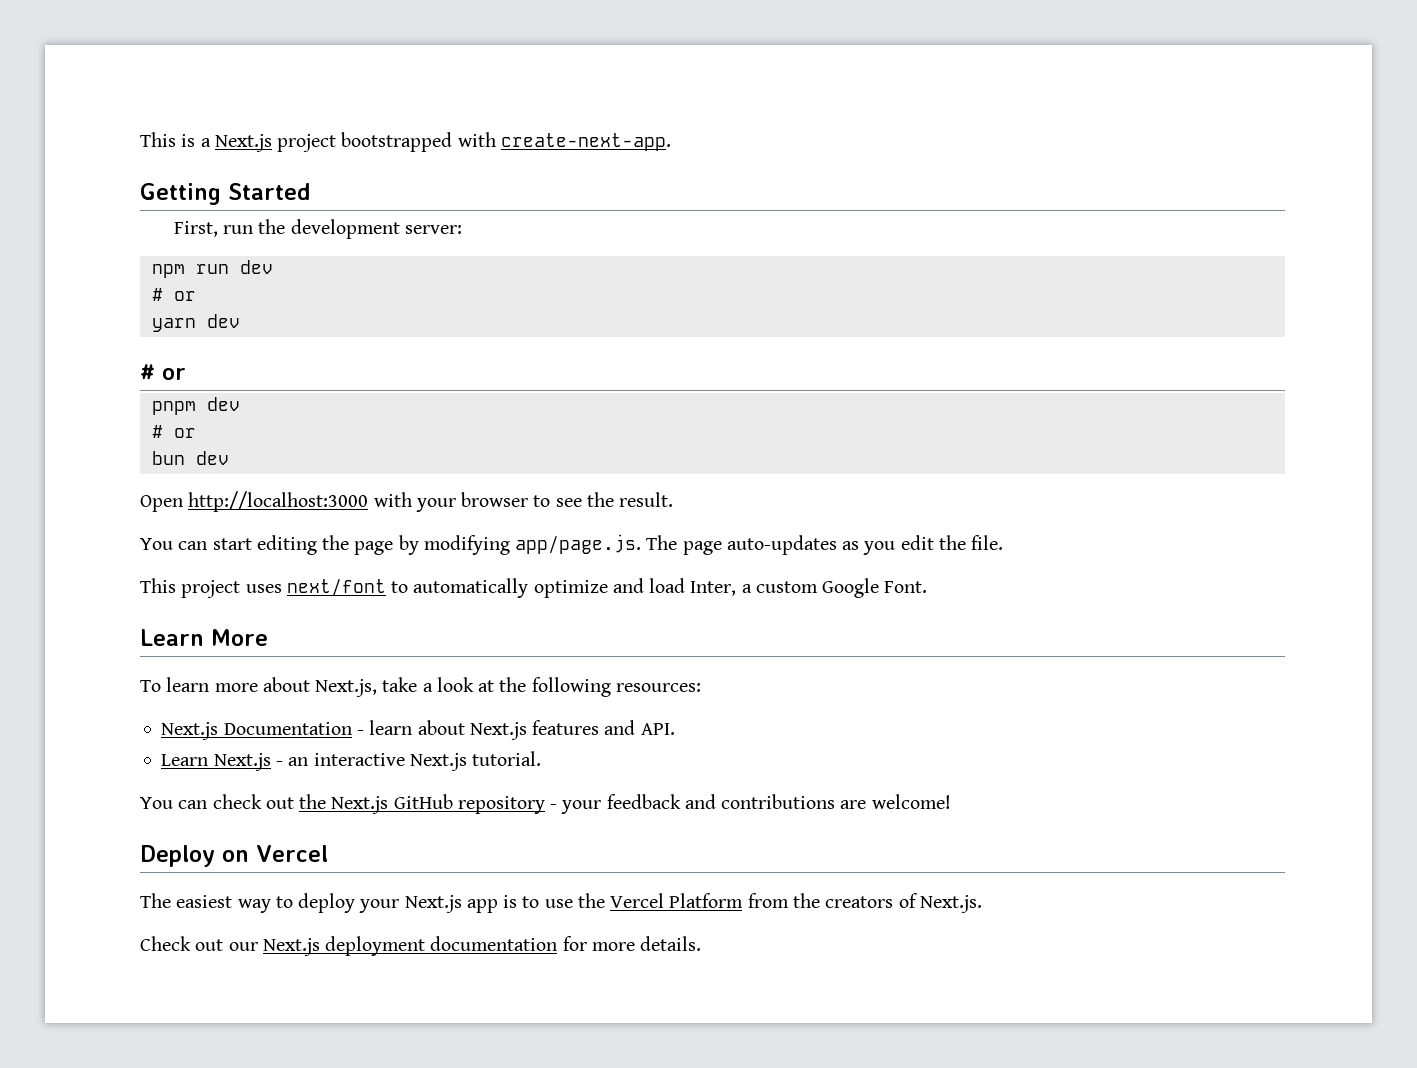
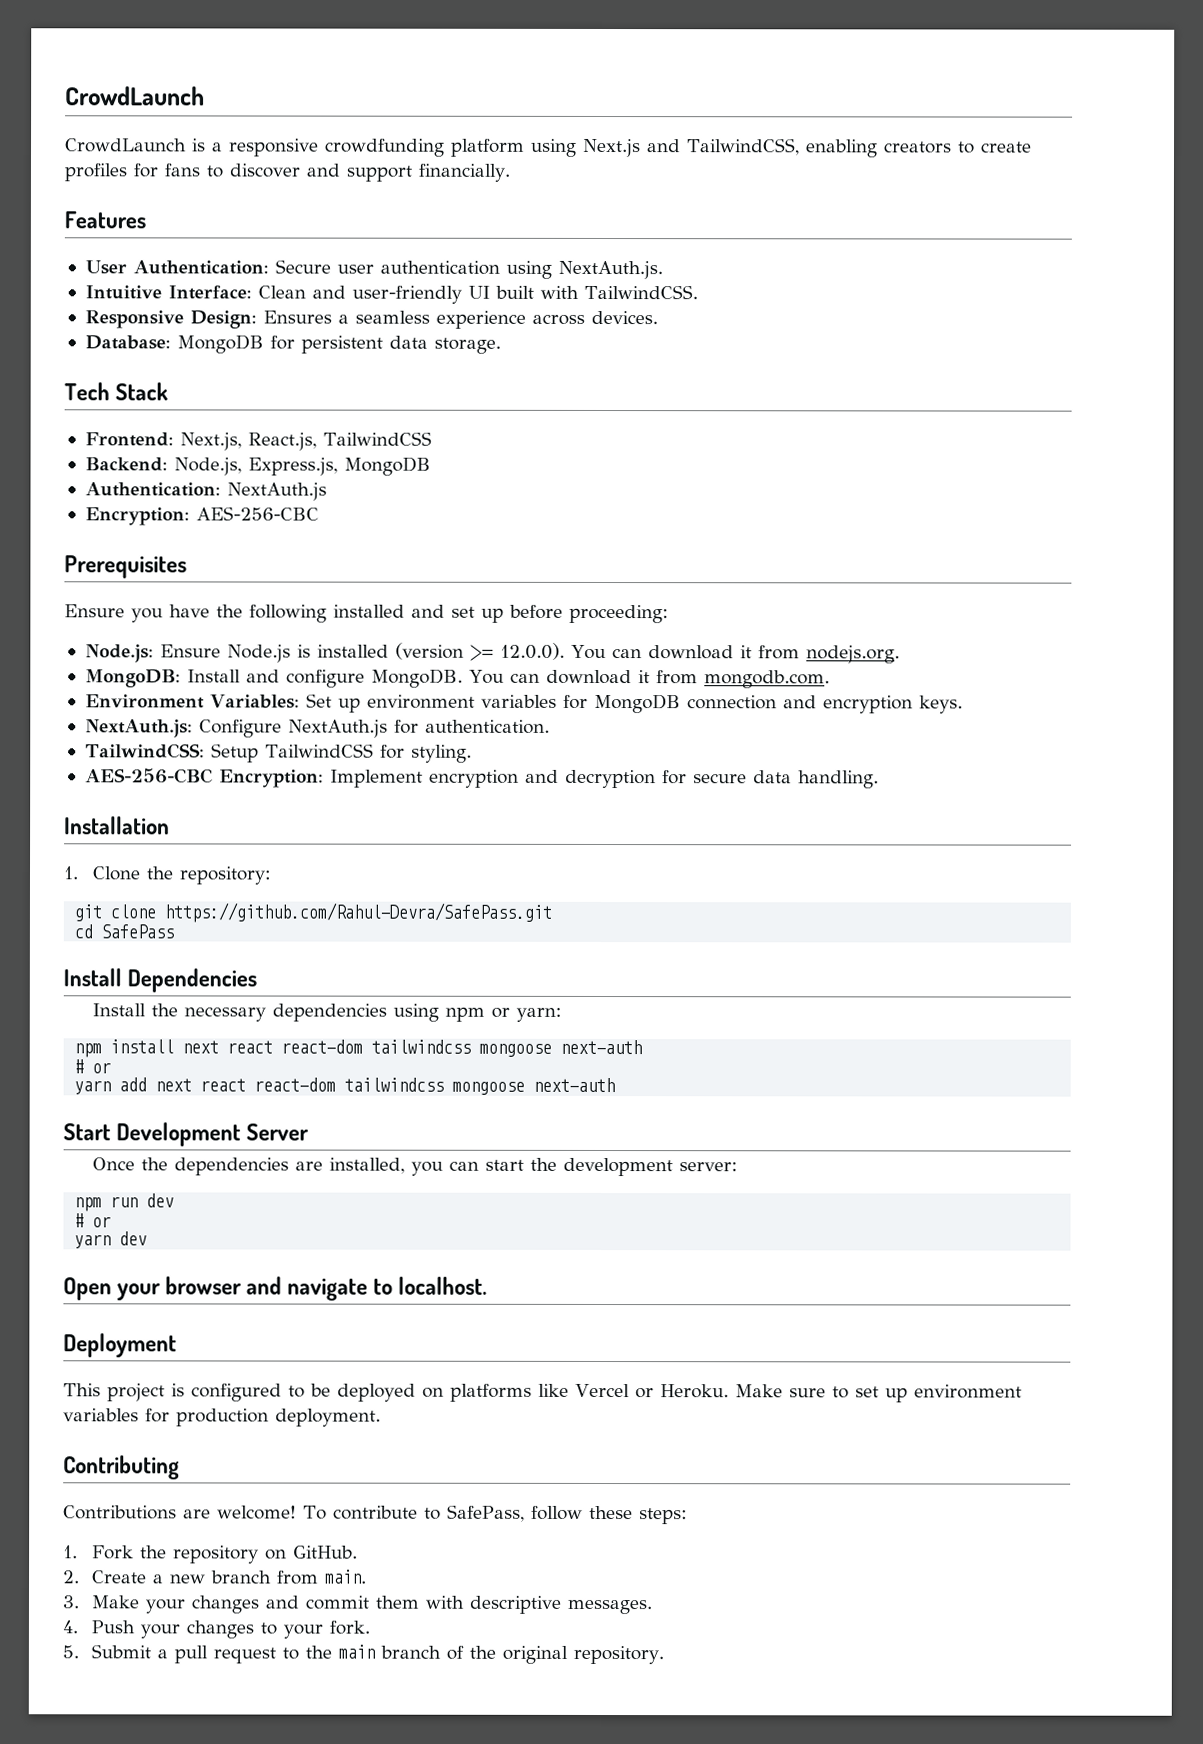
[140,132,671,152] [140,183,310,205] [173,221,254,237] This is a Next.js project bootstrapped with create-next-app. // Getting Started // First, run -> [65,86,205,106] [65,138,1032,158] [64,163,510,182] [64,211,146,229] [84,259,663,280] [84,284,698,304] [84,310,658,329] [84,334,501,354] [64,382,169,401] [84,431,432,451] [84,456,431,476] [84,482,327,501] [84,506,319,526] [64,555,187,579] [64,604,669,624] [84,642,900,664] [84,668,830,689] [84,693,963,714] [84,719,550,738] [84,743,472,763] [84,768,879,789] [64,816,170,835] [63,866,273,885] [74,902,553,923] [74,924,175,939] [63,968,258,993] [92,1003,563,1022] [74,1039,643,1058] [74,1059,112,1074] [74,1077,616,1095] [63,1122,310,1147] [92,1157,525,1176] CrowdLaunch // CrowdLaunch is a responsive crowdfunding platform using Next.js and TailwindCSS, enabling creators to create profiles for fans to discover and support financially. // Features // User Authentication: Secure user authentication using NextAuth.js. // Intuitive Interface: Clean and user-friendly UI built with TailwindCSS. // Responsive Design: Ensures a seamless experience across devices. // Database: MongoDB for persistent data storage. // Tech Stack // Frontend: Next.js, React.js, TailwindCSS // Backend: Node.js, Express.js, MongoDB // Authentication: NextAuth.js // Encryption: AES-256-CBC // Prerequisites // Ensure you have the following installed and set up before proceeding: // Node.js: Ensure Node.js is installed (version >= 12.0.0). You can download it from nodejs.org. // MongoDB: Install and configure MongoDB. You can download it from mongodb.com. // Environment Variables: Set up environment variables for MongoDB connection and encryption keys. // NextAuth.js: Configure NextAuth.js for authentication. // TailwindCSS: Setup TailwindCSS for styling. // AES-256-CBC Encryption: Implement encryption and decryption for secure data handling. // Installation // 1. Clone the repository: // git clone https://github.com/Rahul-Devra/SafePass.git // cd SafePass // Install Dependencies // Install the necessary dependencies using npm or yarn: // npm install next react react-dom tailwindcss mongoose next-auth // # or // yarn add next react react-dom tailwindcss mongoose next-auth // Start Development Server // Once the dependencies are installed, you can start
[140,364,186,380] [151,397,240,415] [151,425,196,438] [151,451,229,465] [140,491,674,512] [140,534,1004,555] [140,578,928,598] [140,629,268,646] [140,677,701,697] [161,720,675,740] [161,751,542,771] [140,794,951,814] [140,845,328,867] [140,893,982,913] [140,936,702,956] # or // pnpm dev // # or // bun dev // Open http://localhost:3000 with your browser to see the result. // You can start editing the page by modifying app/page.js. The page auto-updates as you edit the file. // This project uses next/font to automatically optimize and load Inter, a custom Google Font. // Learn More // To learn more about Next.js, take a look at the following resources: // Next.js Documentation - learn about Next.js features and API. // Learn Next.js - an interactive Next.js tutorial. // You can check out the Next.js GitHub repository - your feedback and contributions are welcome! // Deploy on Vercel // The easiest way to deploy your Next.js app is to use the Vercel Platform from the creators of Next.js. // Check out our Next.js deployment documentation for more details. -> [63,1276,488,1301] [63,1333,177,1358] [63,1383,1022,1403] [63,1408,381,1427] [63,1455,180,1480] [63,1504,688,1525] [63,1545,359,1564] [63,1569,368,1585] [62,1595,653,1615] [62,1620,371,1639] [62,1644,665,1665] Open your browser and navigate to localhost. // Deployment // This project is configured to be deployed on platforms like Vercel or Heroku. Make sure to set up environment variables for production deployment. // Contributing // Contributions are welcome! To contribute to SafePass, follow these steps: // 1. Fork the repository on GitHub. // 2. Create a new branch from main. // 3. Make your changes and commit them with descriptive messages. // 4. Push your changes to your fork. // 5. Submit a pull request to the main branch of the original repository.

